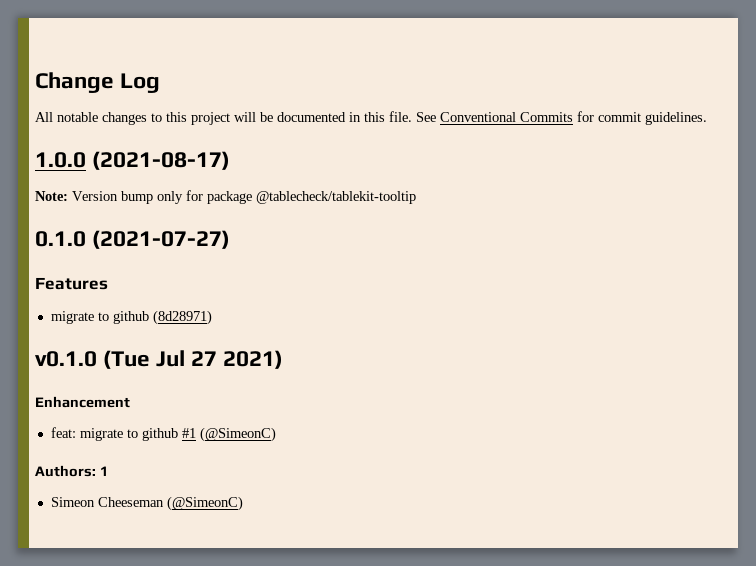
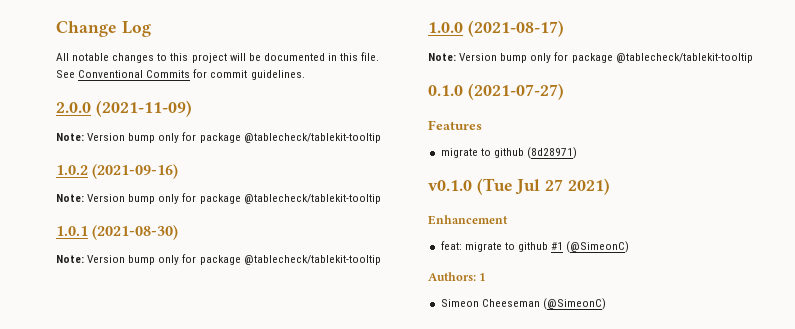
(707, 118) none -> [56,100,192,117] [56,132,381,143] [56,164,179,179] [56,193,381,204] [56,225,179,240] [56,254,381,265] // 2.0.0 (2021-11-09) // Note: Version bump only for package @tablecheck/tablekit-tooltip // 1.0.2 (2021-09-16) // Note: Version bump only for package @tablecheck/tablekit-tooltip // 1.0.1 (2021-08-30) // Note: Version bump only for package @tablecheck/tablekit-tooltip

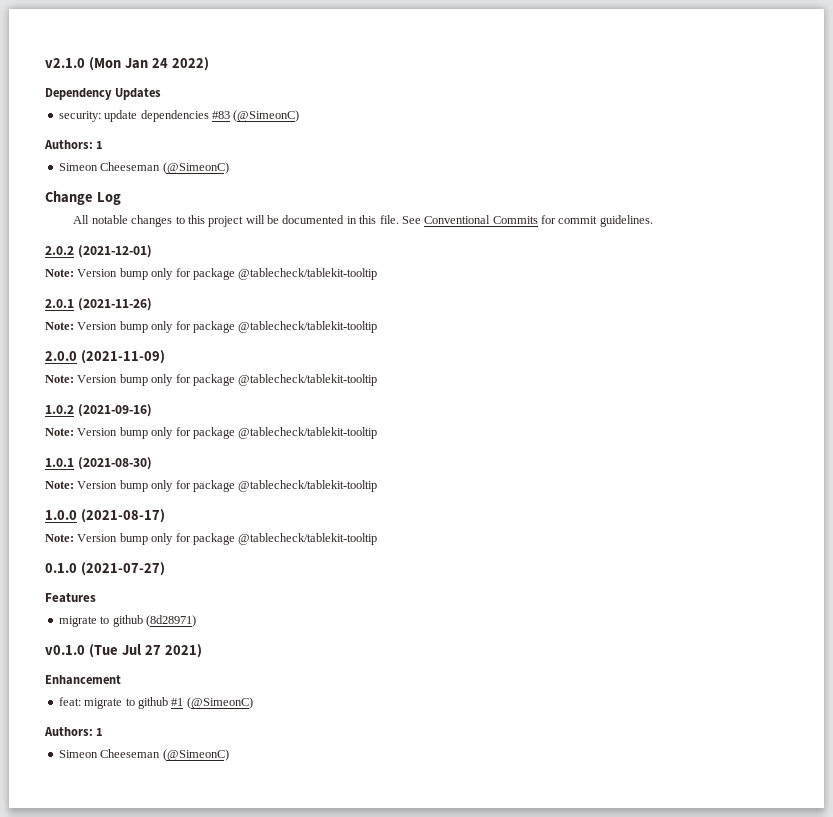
(56, 29) none -> [45,57,209,71] [45,88,162,100] [58,110,300,122] [44,140,104,149] [58,162,229,174] v2.1.0 (Mon Jan 24 2022) // Dependency Updates // security: update dependencies #83 (@SimeonC) // Authors: 1 // Simeon Cheeseman (@SimeonC) //
(305, 75) none -> [45,245,152,258] [45,268,378,280] [45,298,152,311] [45,321,378,333] // 2.0.2 (2021-12-01) // Note: Version bump only for package @tablecheck/tablekit-tooltip // 2.0.1 (2021-11-26) // Note: Version bump only for package @tablecheck/tablekit-tooltip

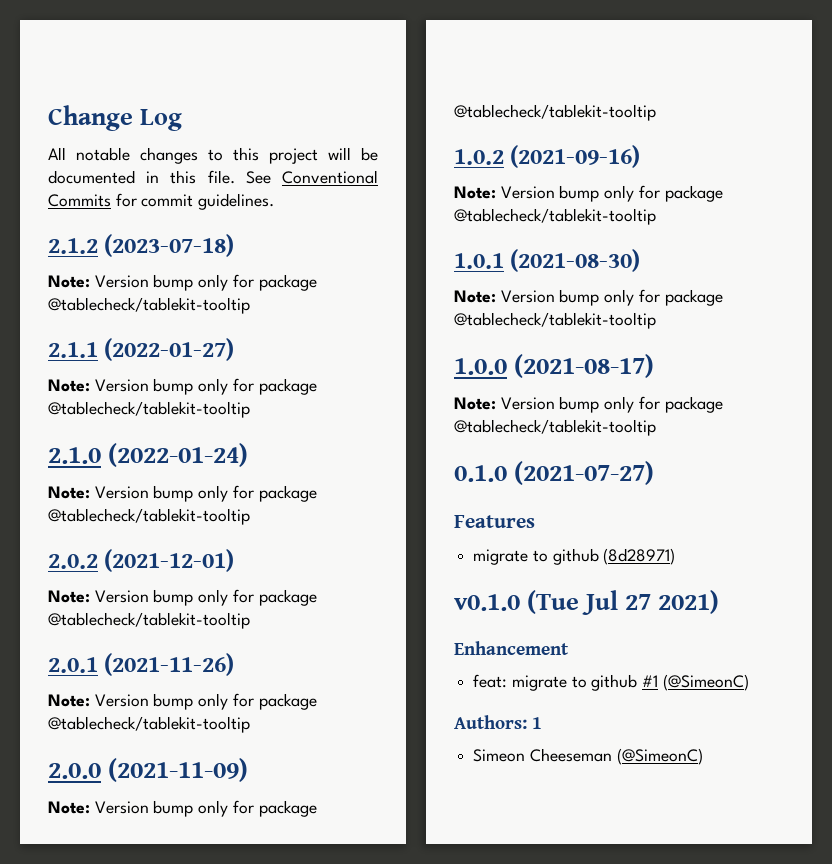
[45,57,209,71] [45,88,162,100] [58,110,300,122] [44,140,104,149] [58,162,229,174] v2.1.0 (Mon Jan 24 2022) // Dependency Updates // security: update dependencies #83 (@SimeonC) // Authors: 1 // Simeon Cheeseman (@SimeonC) // -> (48, 118) none
(653, 221) none -> [48,234,235,257] [48,274,317,291] [48,297,250,314] [48,338,235,361] [48,378,317,395] [48,401,250,418] [48,443,249,467] [48,485,317,502] [48,508,250,525] // 2.1.2 (2023-07-18) // Note: Version bump only for package @tablecheck/tablekit-tooltip // 2.1.1 (2022-01-27) // Note: Version bump only for package @tablecheck/tablekit-tooltip // 2.1.0 (2022-01-24) // Note: Version bump only for package @tablecheck/tablekit-tooltip

